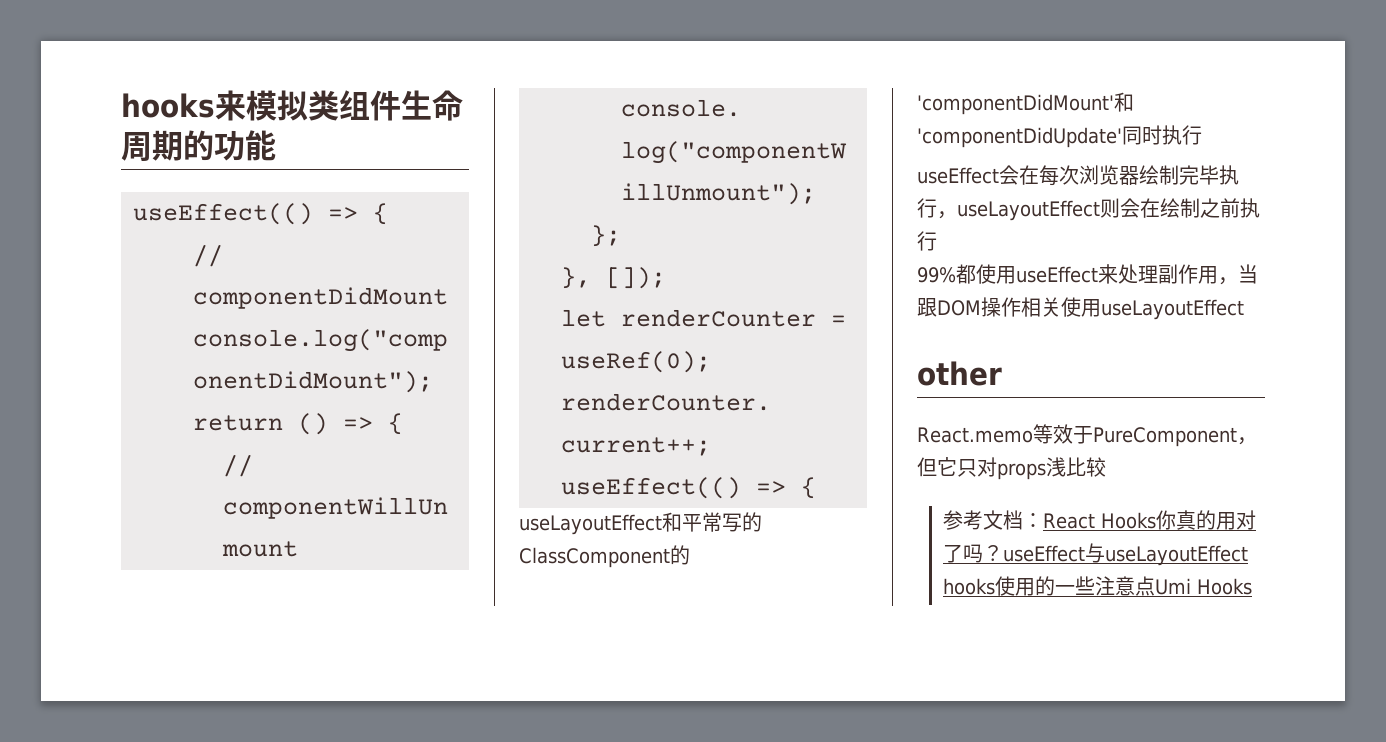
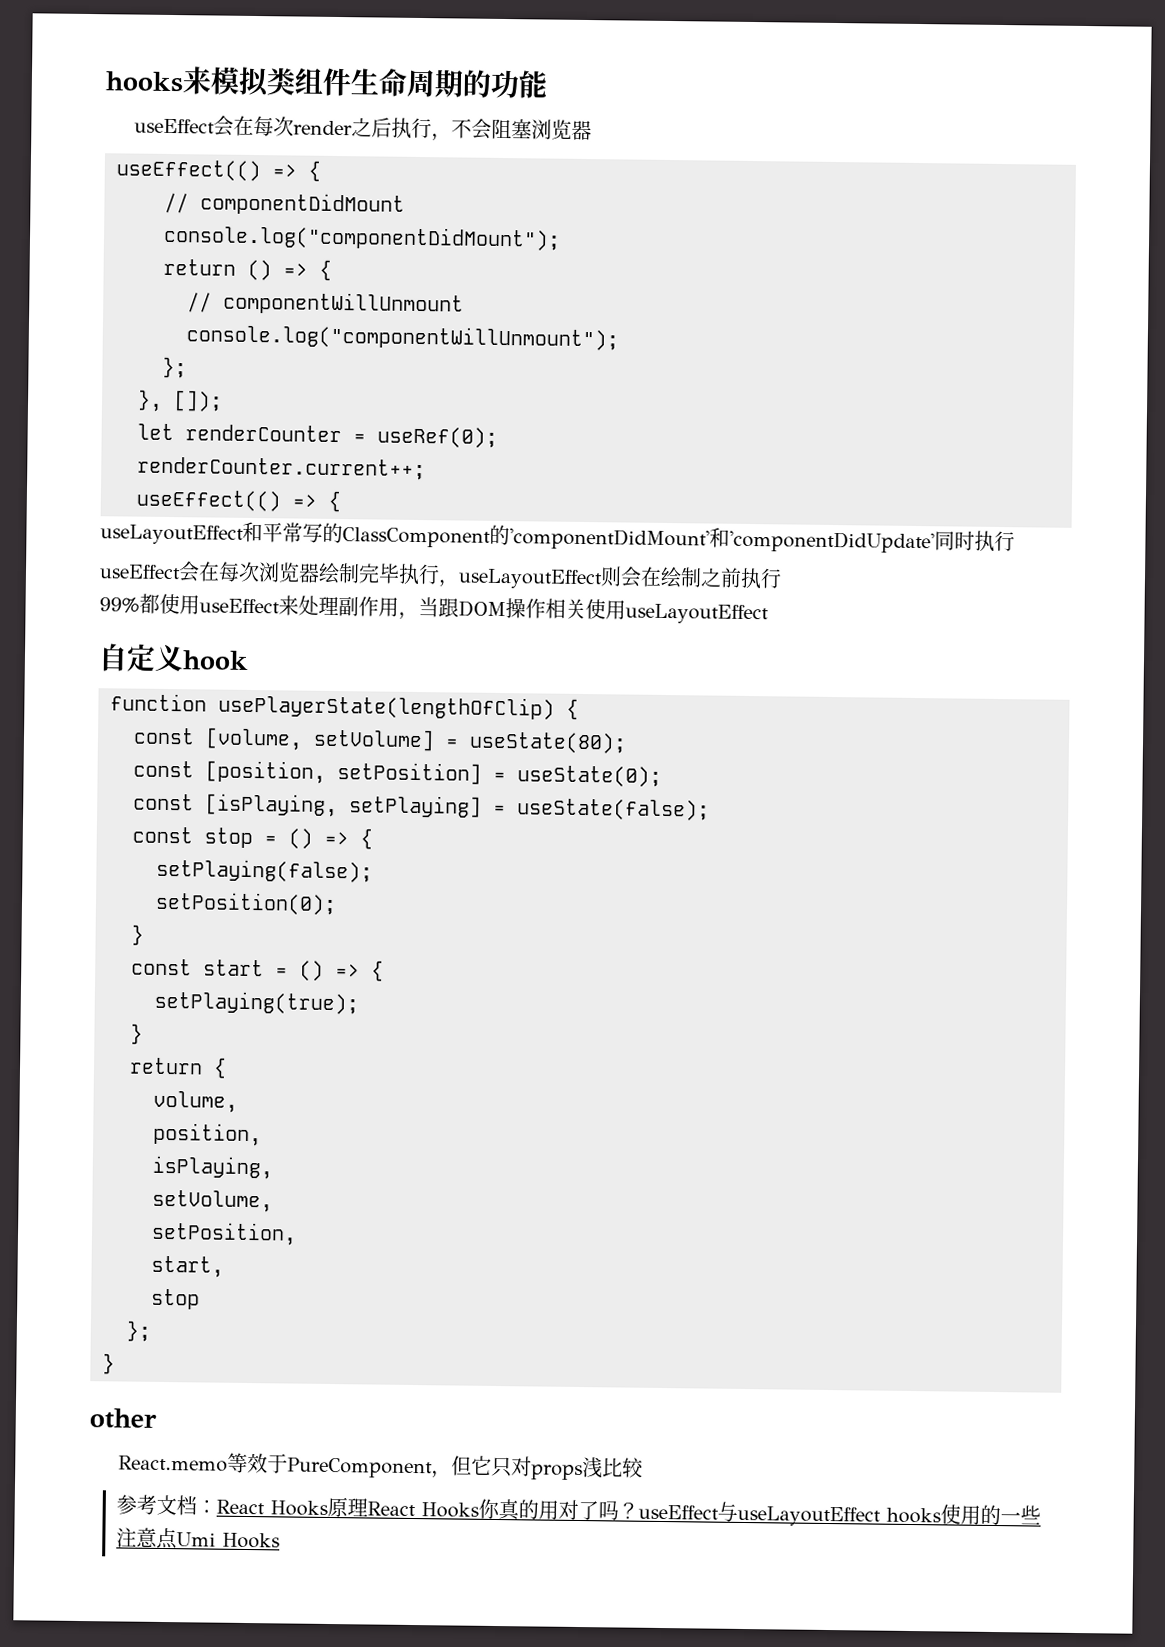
(276, 145) none -> [133,115,592,142] // useEffect会在每次render之后执行，不会阻塞浏览器
(1244, 309) none -> [98,643,249,673] [110,693,579,720] [133,727,627,754] [133,760,662,787] [133,793,710,821] [132,826,373,850] [156,858,373,883] [155,891,337,916] [131,924,144,946] [131,958,384,982] [154,990,359,1015] [130,1023,143,1045] [129,1057,227,1079] [153,1090,238,1113] [153,1122,262,1147] [152,1155,273,1180] [152,1189,273,1213] [151,1221,297,1246] [151,1255,224,1278] [151,1288,200,1310] [126,1320,151,1342] [102,1353,115,1375] // 自定义hook // function usePlayerState(lengthOfClip) { // const [volume, setVolume] = useState(80); // const [position, setPosition] = useState(0); // const [isPlaying, setPlaying] = useState(false); // const stop = () => { // setPlaying(false); // setPosition(0); // } // const start = () => { // setPlaying(true); // } // return { // volume, // position, // isPlaying, // setVolume, // setPosition, // start, // stop // }; // }
(1156, 520) none -> [326,1496,479,1518] 原理React Hooks

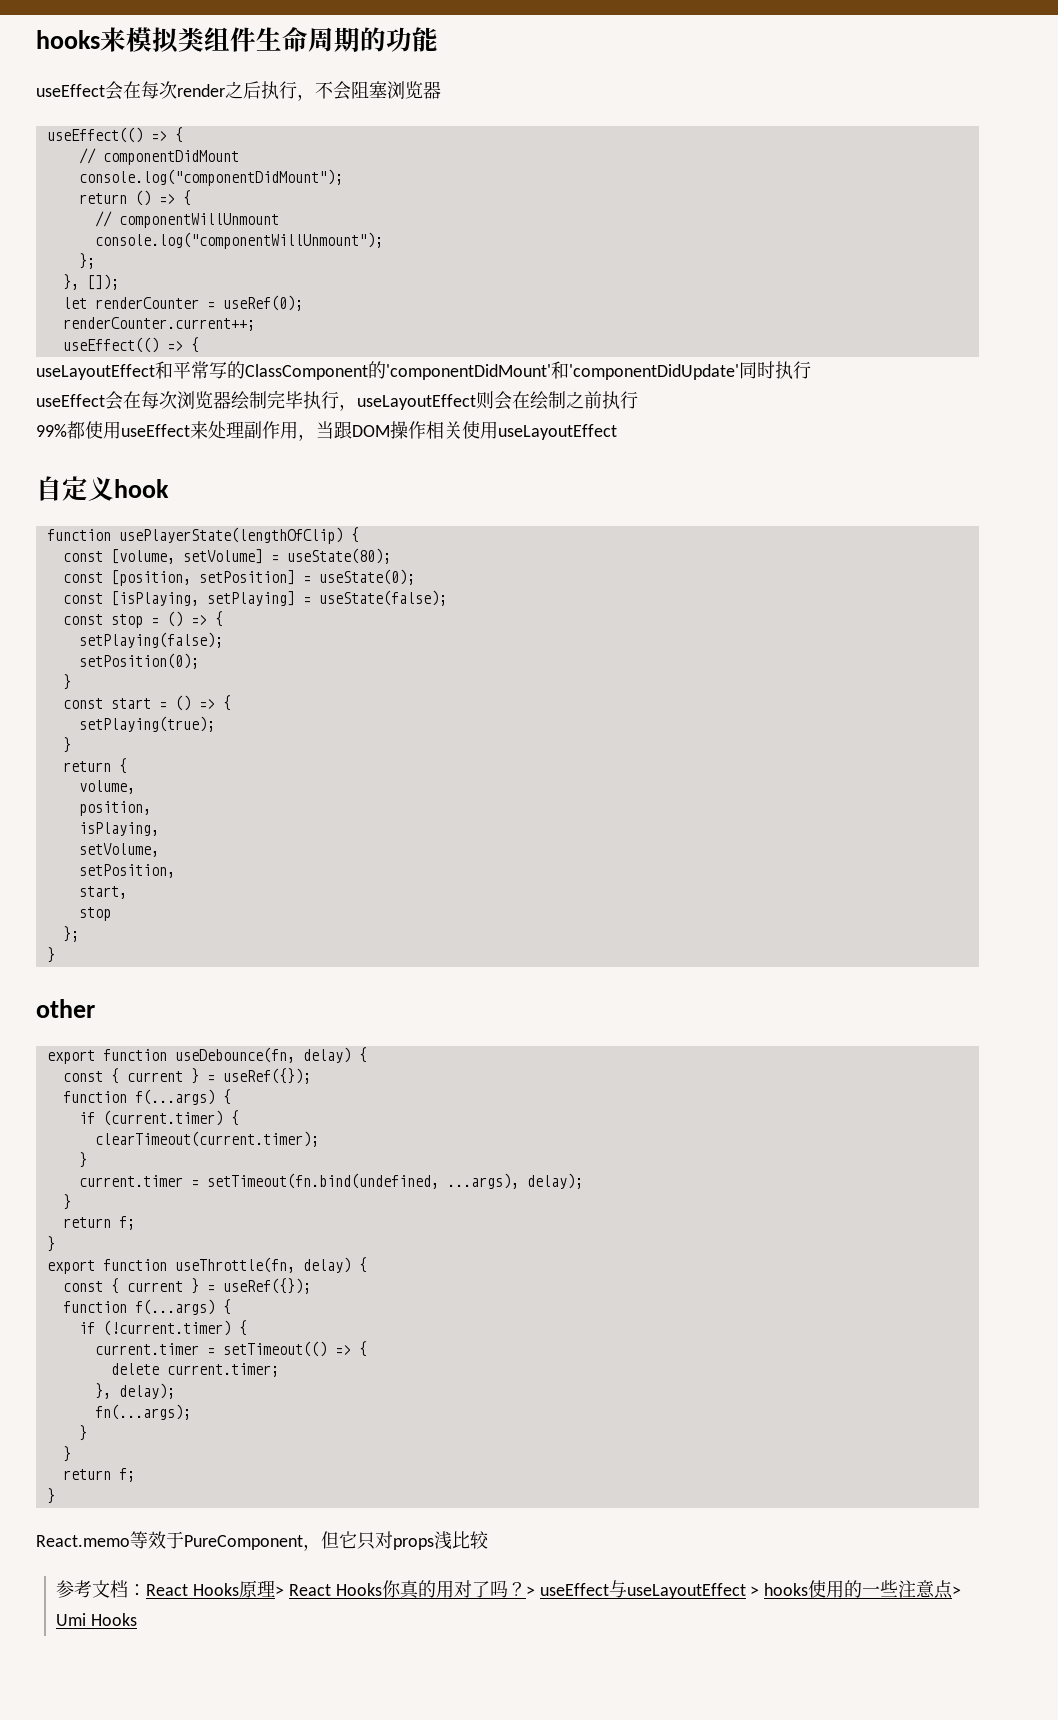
(157, 1418) none -> [46,1047,367,1064] [62,1068,311,1084] [62,1089,231,1105] [78,1110,239,1126] [94,1131,319,1147] [78,1152,87,1168] [78,1173,583,1189] [62,1194,71,1210] [62,1216,135,1230] [46,1236,55,1252] [46,1257,367,1274] [62,1278,311,1294] [62,1299,231,1315] [78,1320,247,1336] [94,1341,367,1357] [110,1363,279,1377] [94,1383,175,1399] [94,1404,191,1420] [78,1425,87,1441] [62,1446,71,1462] [62,1468,135,1482] [46,1488,55,1504] // export function useDebounce(fn, delay) { // const { current } = useRef({}); // function f(...args) { // if (current.timer) { // clearTimeout(current.timer); // } // current.timer = setTimeout(fn.bind(undefined, ...args), delay); // } // return f; // } // export function useThrottle(fn, delay) { // const { current } = useRef({}); // function f(...args) { // if (!current.timer) { // current.timer = setTimeout(() => { // delete current.timer; // }, delay); // fn(...args); // } // } // return f; // }
(368, 1507) none -> [274,1586,284,1596] >
(639, 1511) none -> [525,1586,535,1596] >
(881, 1516) none -> [750,1586,760,1596] >
(178, 1538) none -> [952,1586,962,1596] >

